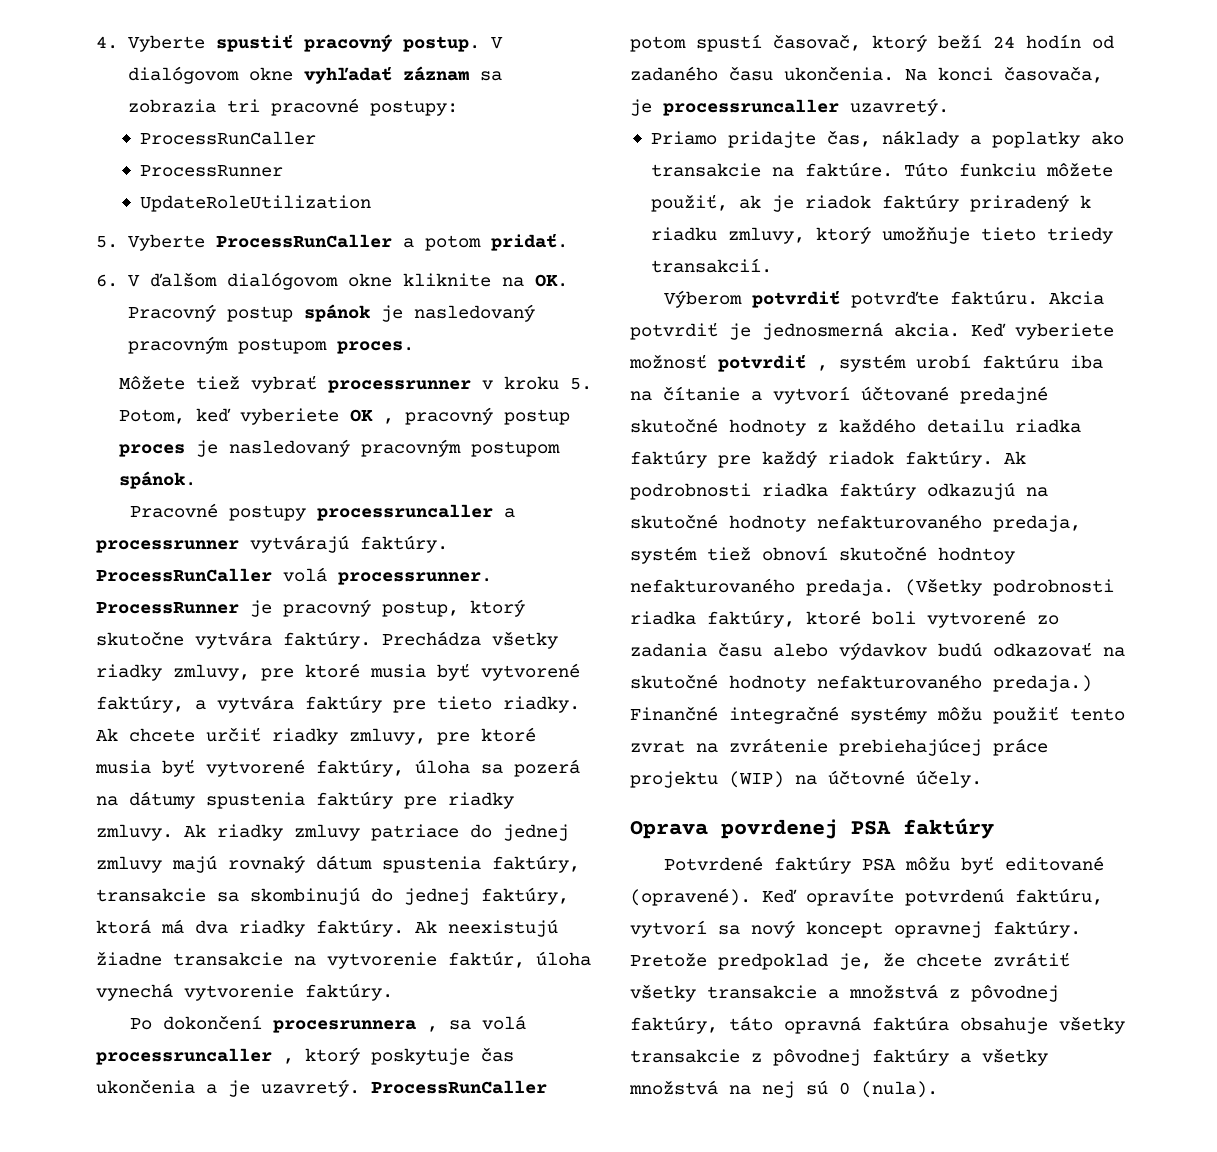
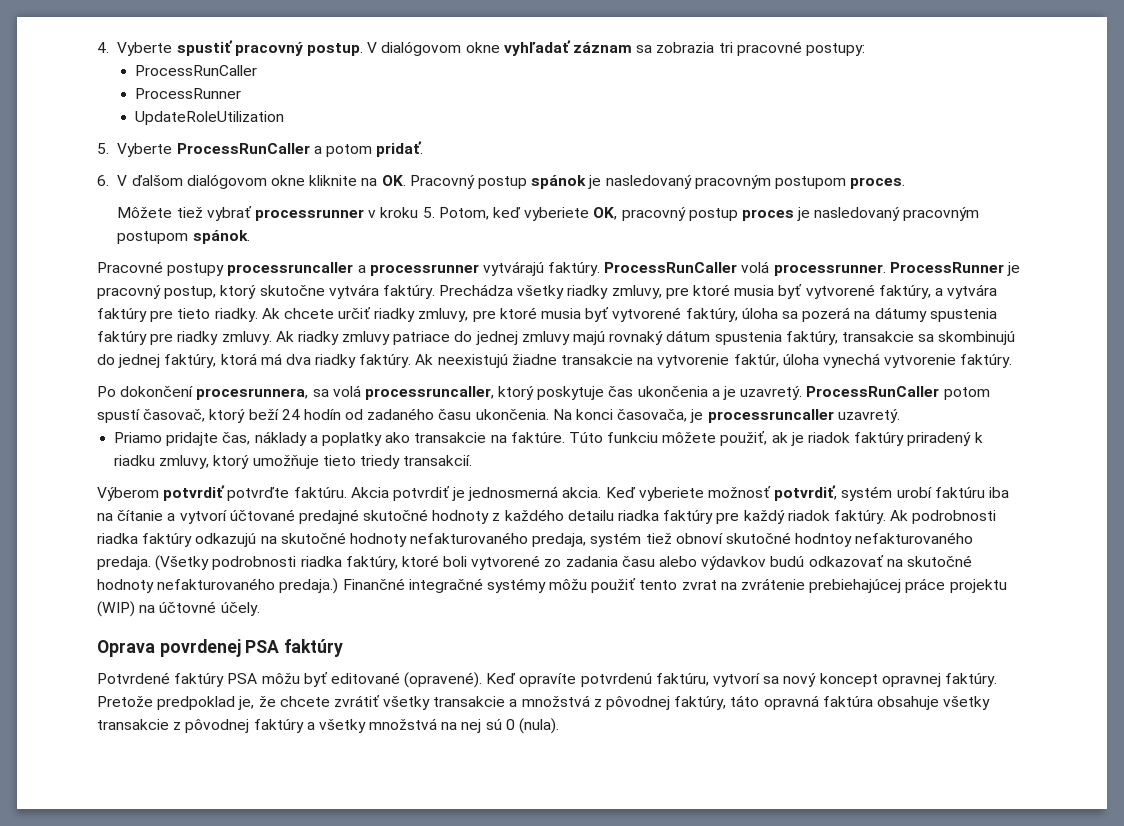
[349,409,394,424] OK , -> [593,207,618,220] OK,
[272,1015,526,1033] [96,1048,294,1065] procesrunnera , sa volá processruncaller , -> [196,385,494,400] procesrunnera, sa volá processruncaller,
[718,355,828,372] potvrdiť , -> [774,485,838,501] potvrdiť,

